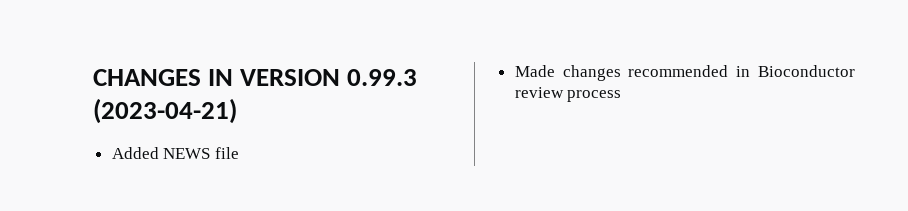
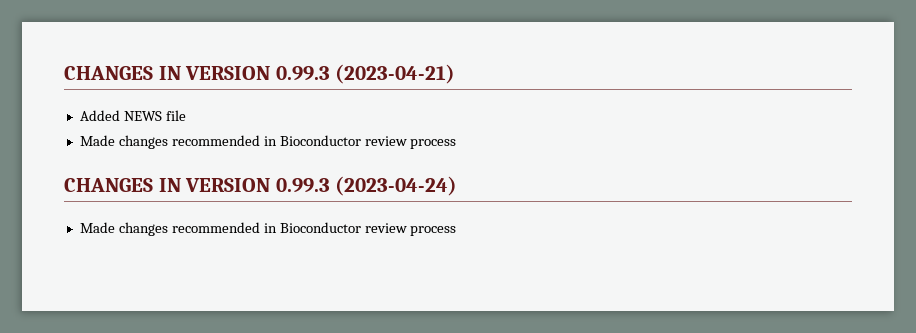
(622, 96) none -> [64,176,458,196] [79,222,457,236] // CHANGES IN VERSION 0.99.3 (2023-04-24) // Made changes recommended in Bioconductor review process

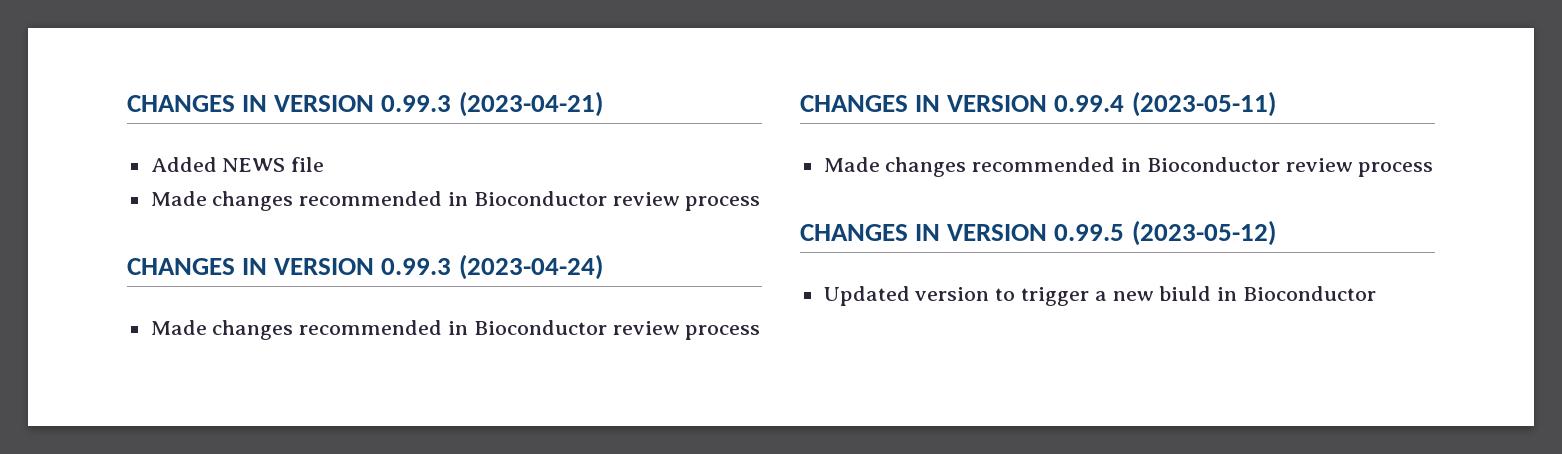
(457, 231) none -> [800,91,1276,117] [823,157,1434,177] [800,220,1276,246] [823,286,1377,306] // CHANGES IN VERSION 0.99.4 (2023-05-11) // Made changes recommended in Bioconductor review process // CHANGES IN VERSION 0.99.5 (2023-05-12) // Updated version to trigger a new biuld in Bioconductor

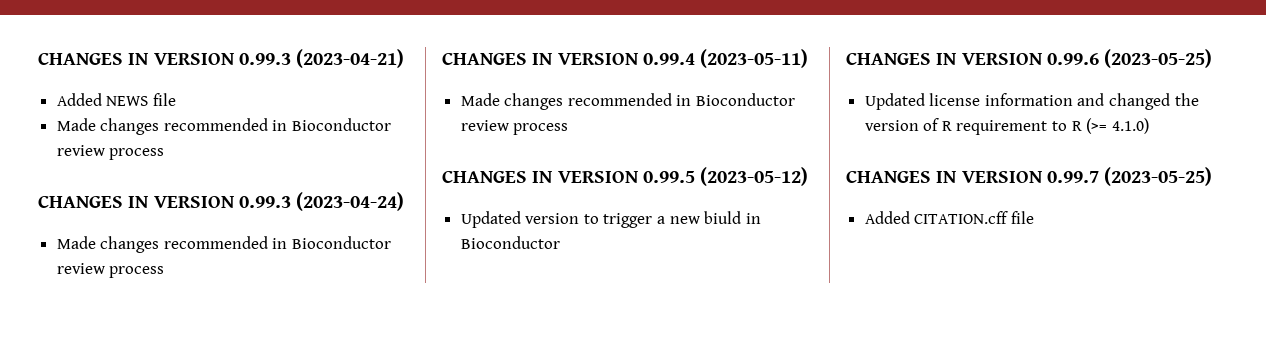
(1377, 293) none -> [846,49,1213,68] [864,93,1199,110] [864,118,1149,135] [846,167,1213,186] [864,211,1034,224] // CHANGES IN VERSION 0.99.6 (2023-05-25) // Updated license information and changed the version of R requirement to R (>= 4.1.0) // CHANGES IN VERSION 0.99.7 (2023-05-25) // Added CITATION.cff file

